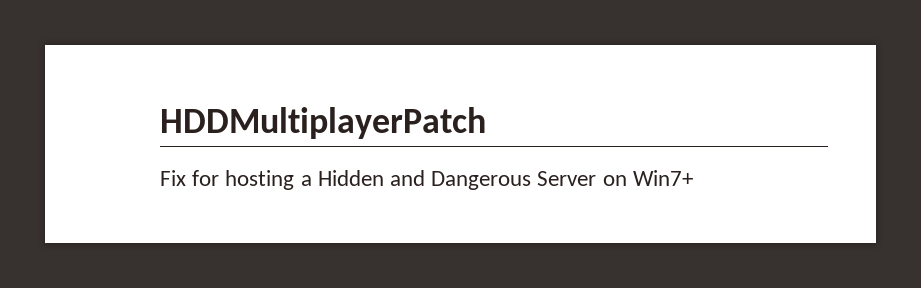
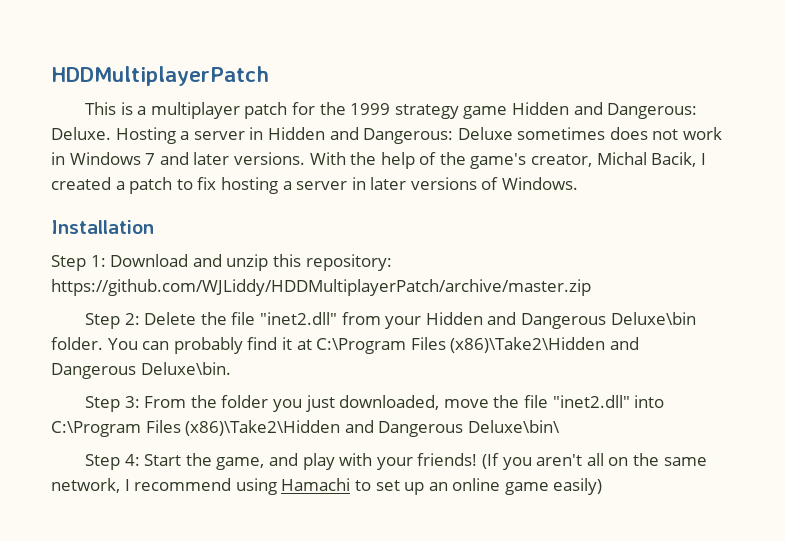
[160,170,693,190] Fix for hosting a Hidden and Dangerous Server on Win7+ -> [85,102,698,119] [51,127,723,144] [51,152,706,169] [51,177,579,194] [51,220,154,234] [51,254,392,271] [51,279,591,296] [85,312,696,329] [51,337,639,354] [51,362,231,379] [85,395,665,412] [51,420,560,437] [85,453,707,470] [51,478,603,495] This is a multiplayer patch for the 1999 strategy game Hidden and Dangerous: Deluxe. Hosting a server in Hidden and Dangerous: Deluxe sometimes does not work in Windows 7 and later versions. With the help of the game's creator, Michal Bacik, I created a patch to fix hosting a server in later versions of Windows. // Installation // Step 1: Download and unzip this repository: https://github.com/WJLiddy/HDDMultiplayerPatch/archive/master.zip // Step 2: Delete the file "inet2.dll" from your Hidden and Dangerous Deluxe\bin folder. You can probably find it at C:\Program Files (x86)\Take2\Hidden and Dangerous Deluxe\bin. // Step 3: From the folder you just downloaded, move the file "inet2.dll" into C:\Program Files (x86)\Take2\Hidden and Dangerous Deluxe\bin\ // Step 4: Start the game, and play with your friends! (If you aren't all on the same network, I recommend using Hamachi to set up an online game easily)

